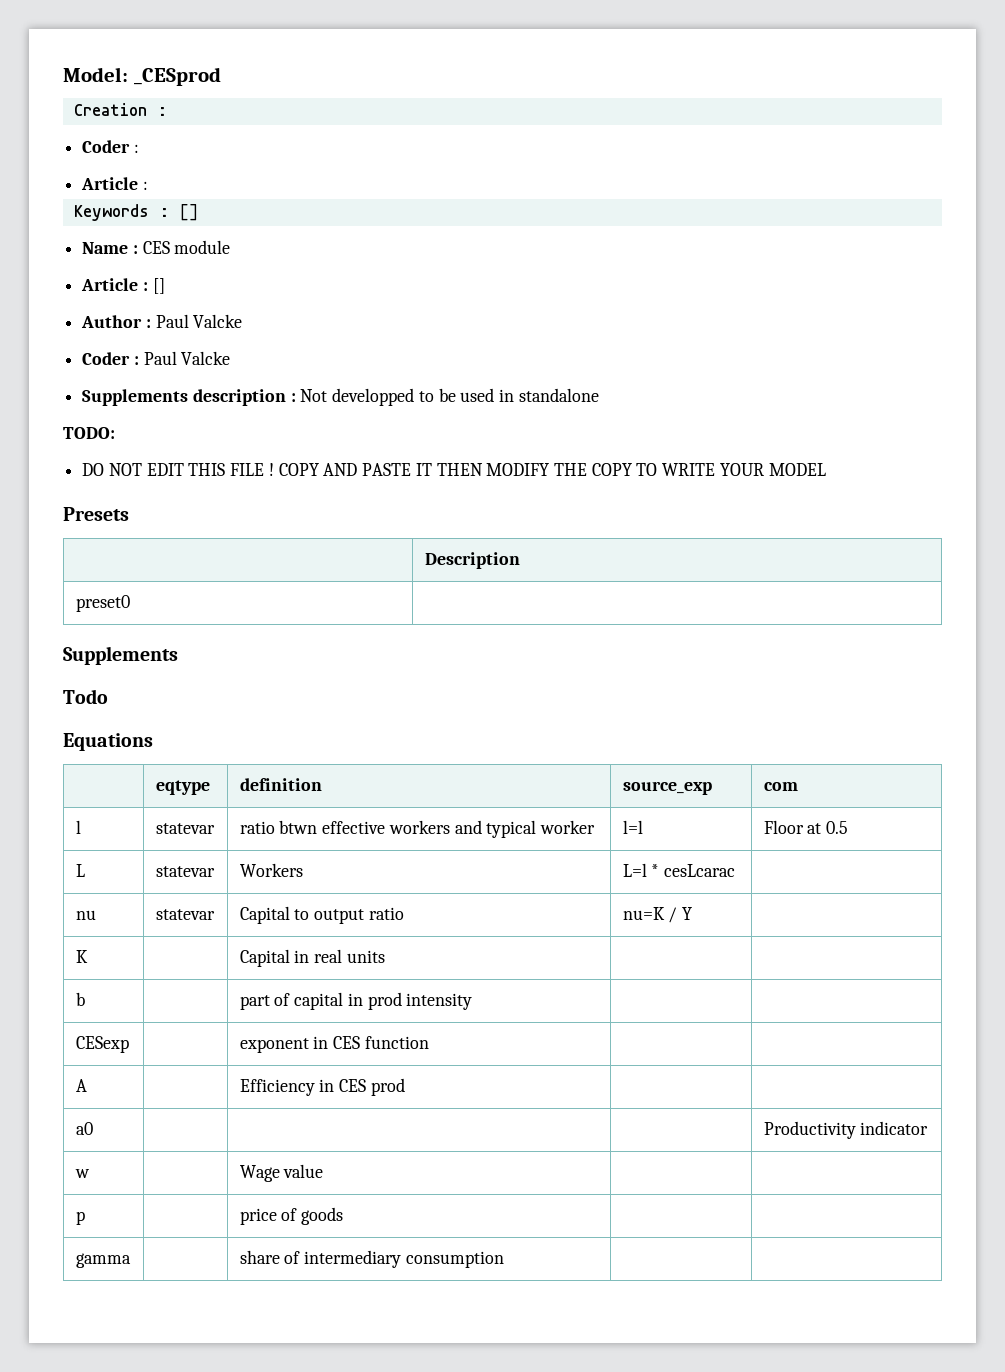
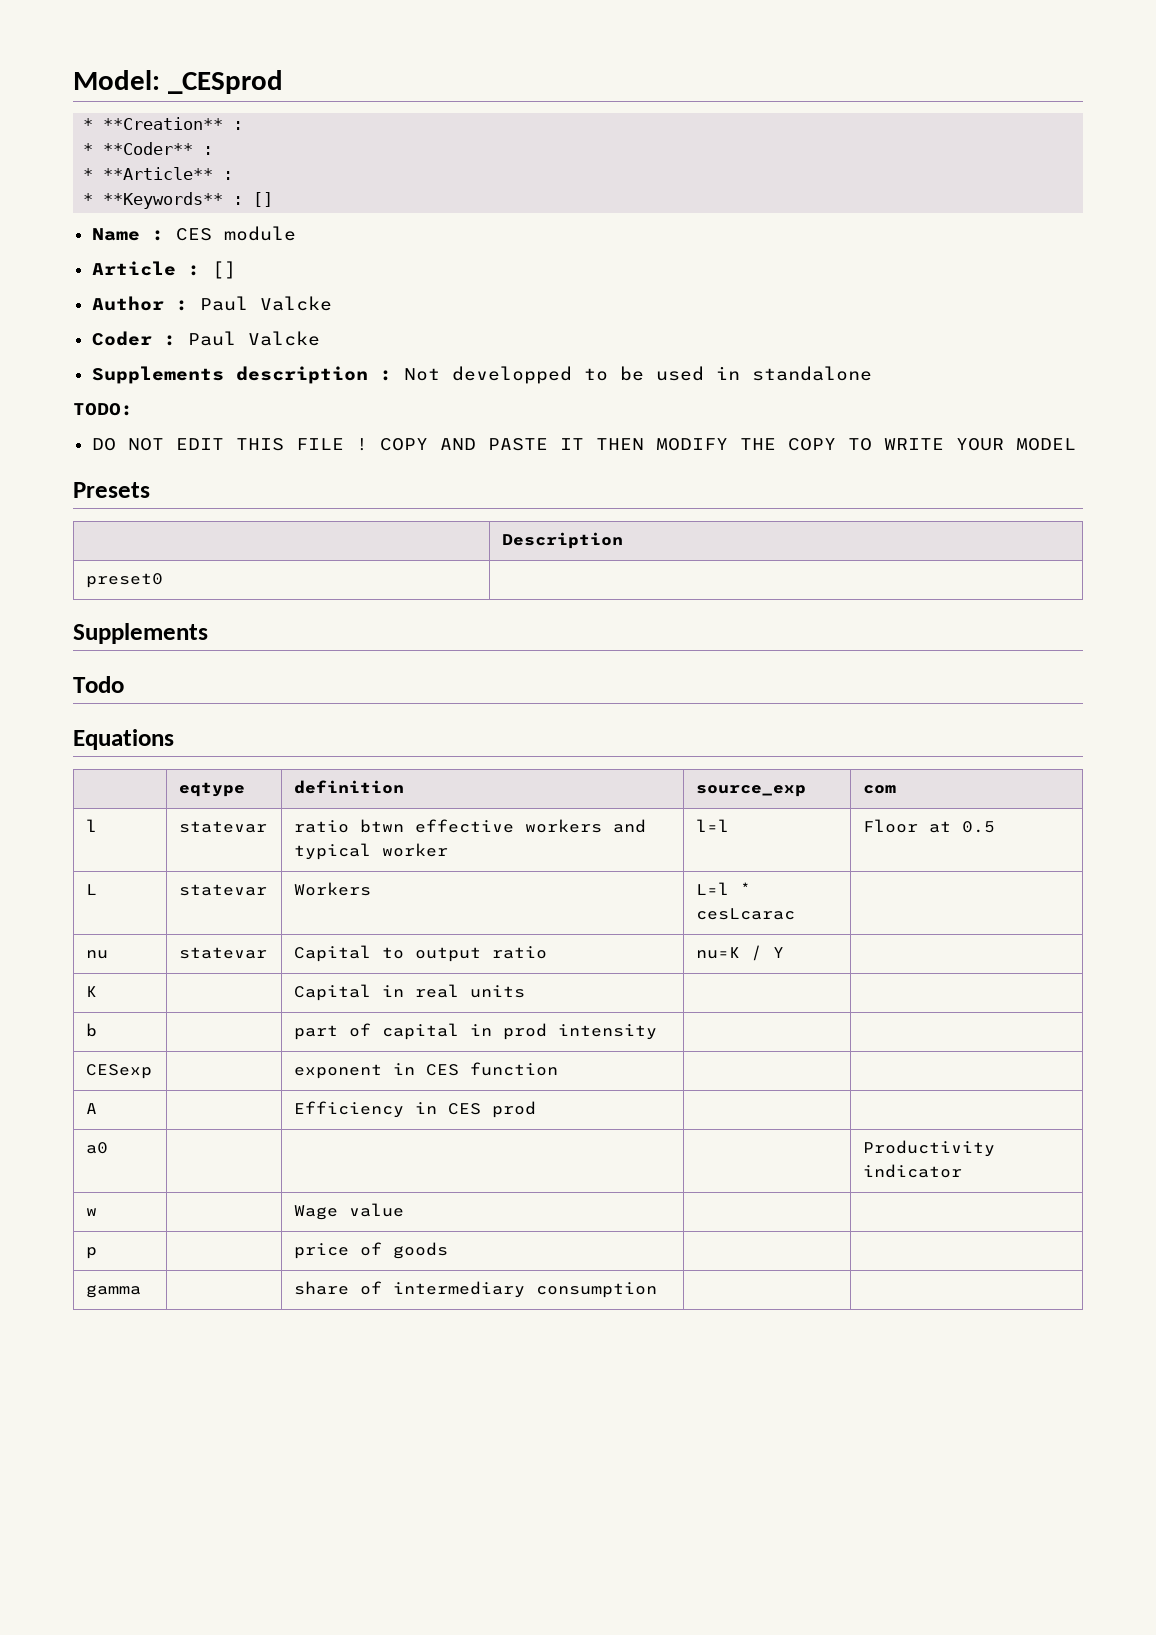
[73,103,167,116] [82,140,139,153] [81,177,148,190] [73,204,149,221] Creation : // Coder : // Article : // Keywords -> [83,117,244,130] [83,142,214,155] [83,167,234,180] [83,192,224,209] * **Creation** : // * **Coder** : // * **Article** : // * **Keywords**

